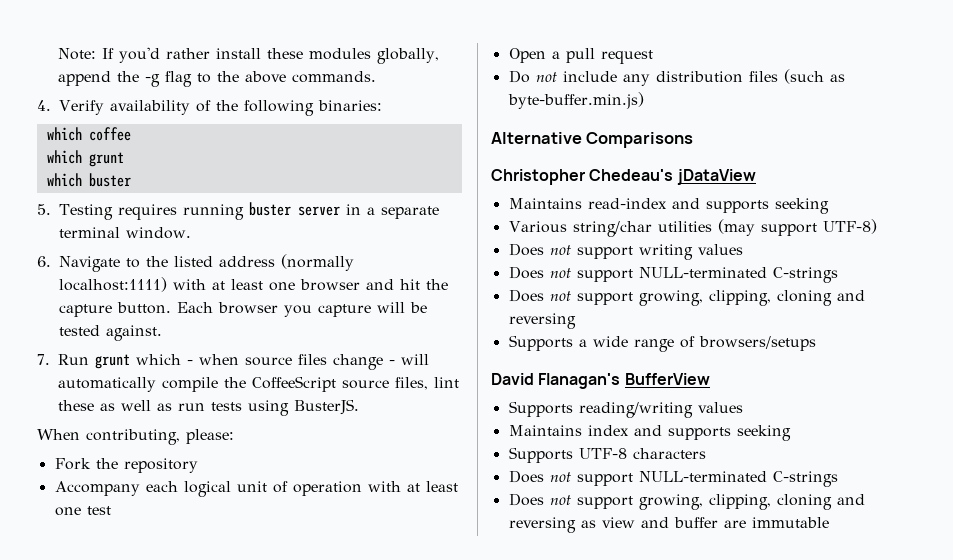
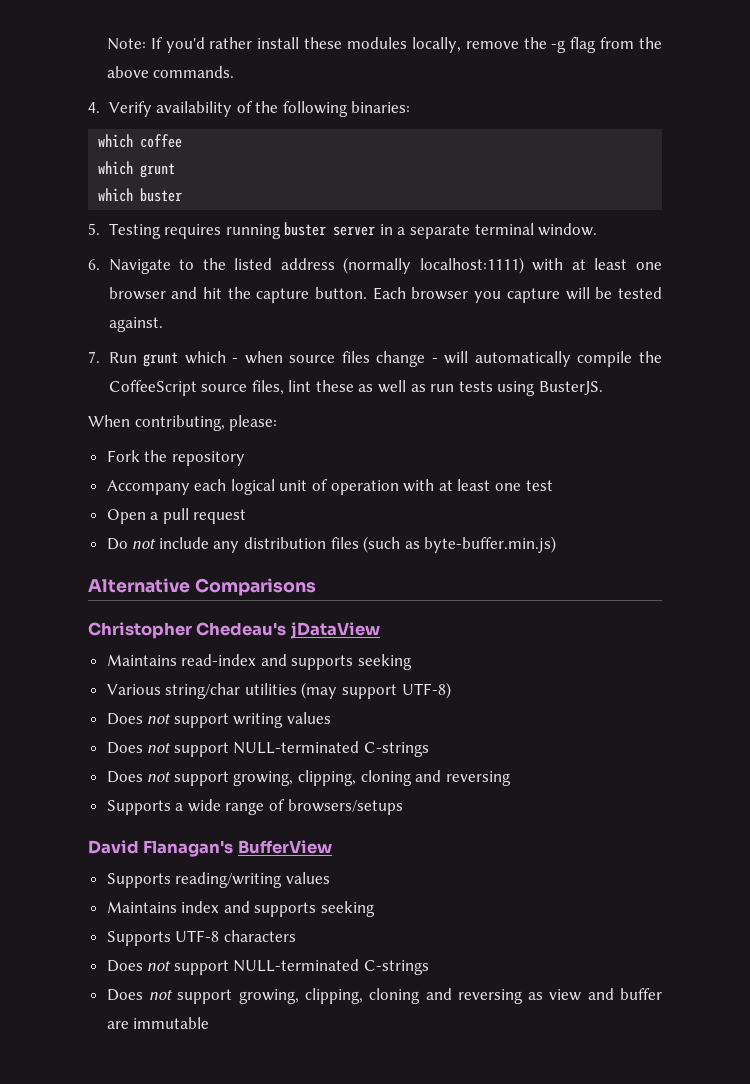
[376,48,439,64] [57,71,111,86] globally, append -> [411,37,519,53] locally, remove
[196,73,211,83] to -> [600,37,635,49] from

